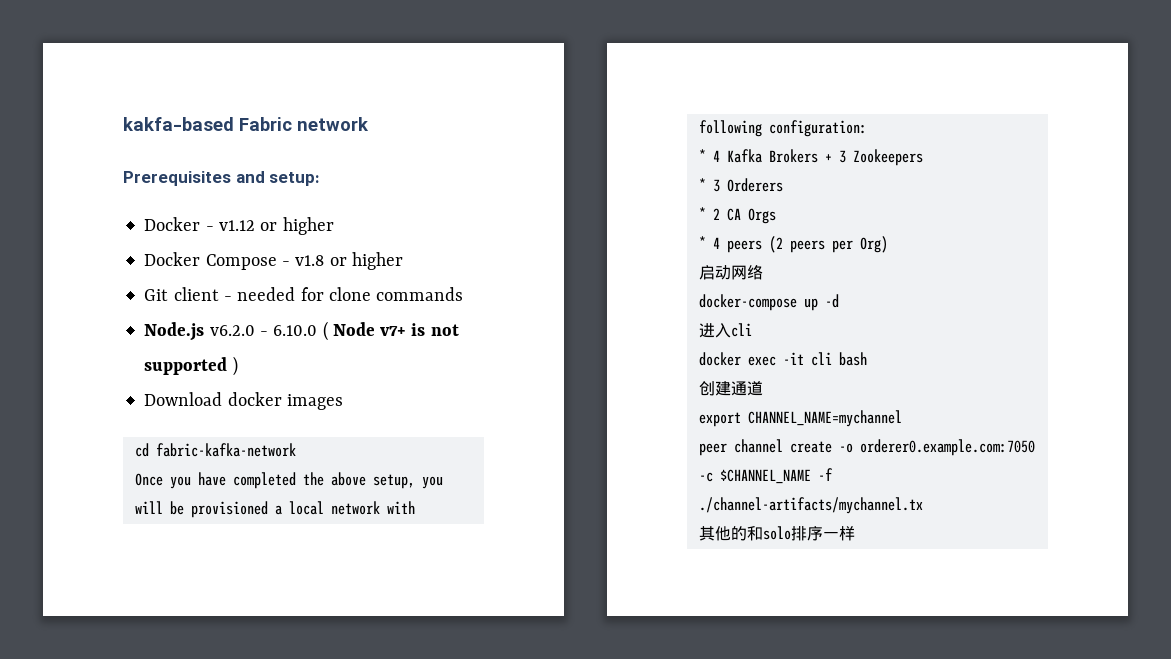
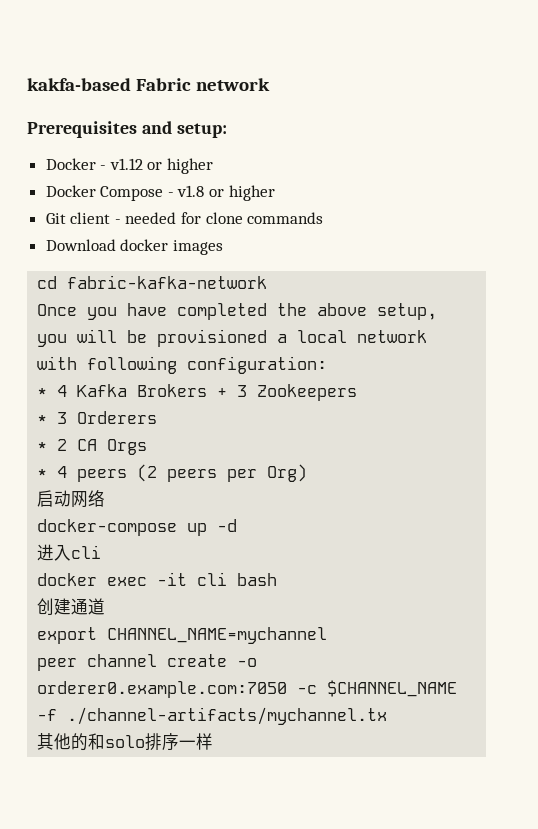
[144,321,459,341] [144,356,238,376] // Node.js v6.2.0 - 6.10.0 ( Node v7+ is not supported ) -> (324, 218) none

